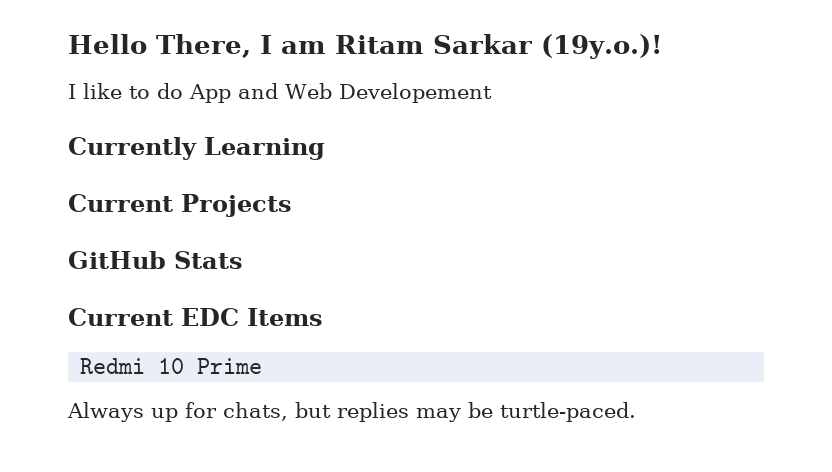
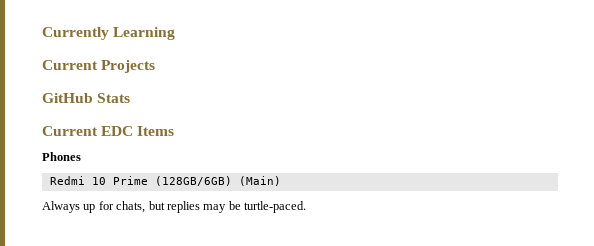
[68,34,662,59] [68,83,492,103] Hello There, I am Ritam Sarkar (19y.o.)! // I like to do App and Web Developement // -> (42, 33) none
(323, 317) none -> [42,152,81,161] // Phones
(263, 366) none -> [154,176,281,186] (128GB/6GB) (Main)

